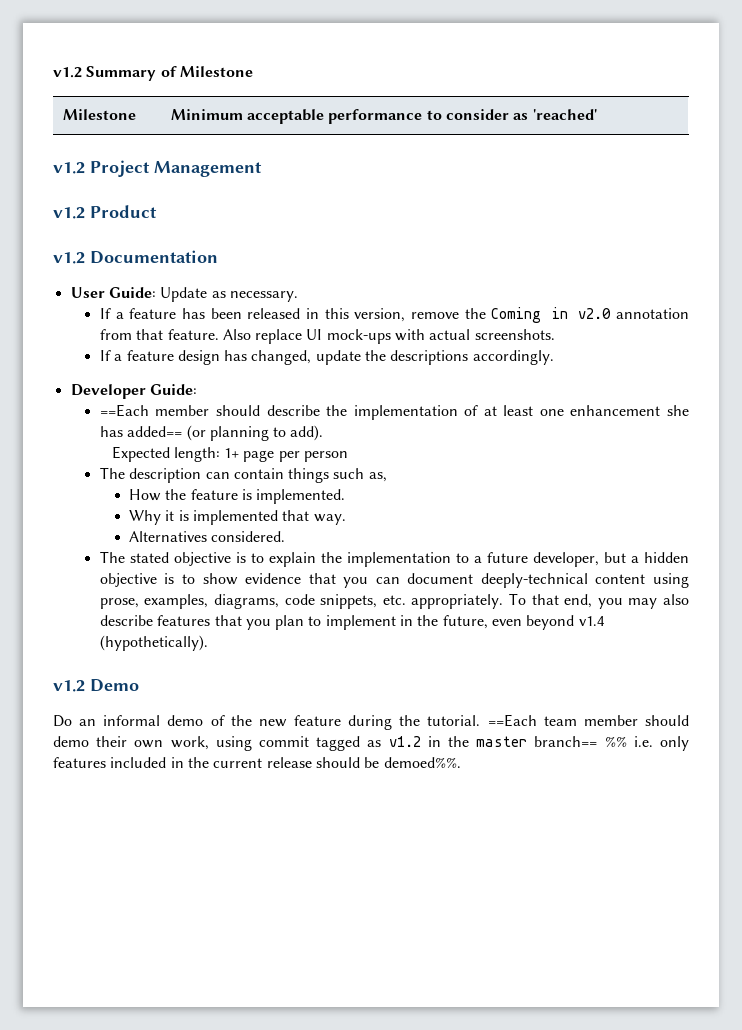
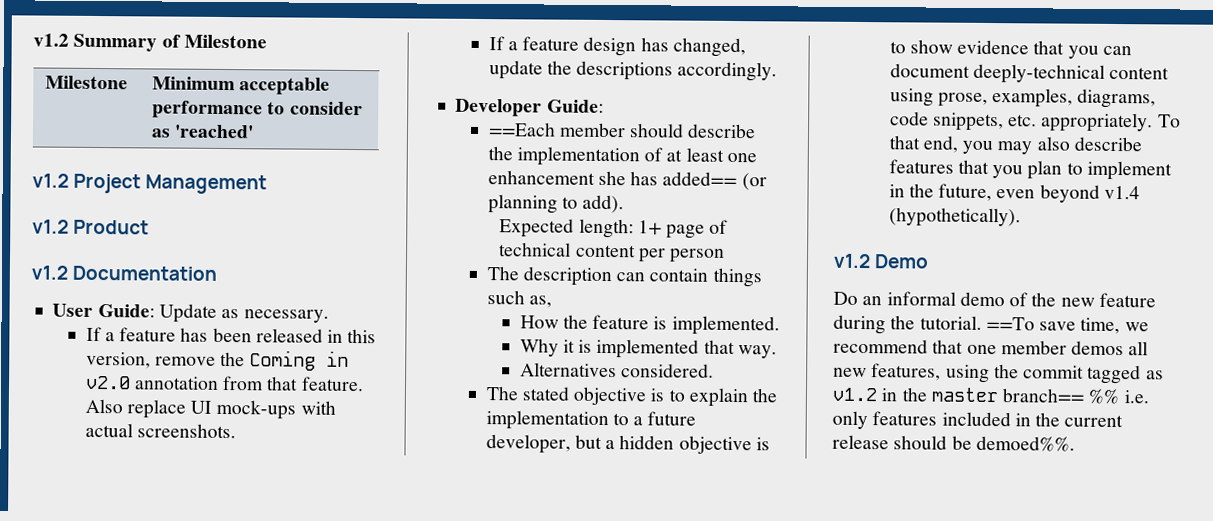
(275, 456) none -> [709,219,729,234] [499,242,636,258] of technical content
[487,714,689,727] [53,736,252,751] ==Each team member should demo their own work, using -> [985,316,1149,335] [833,338,1149,356] [833,363,1019,384] ==To save time, we recommend that one member demos all new features, using the

